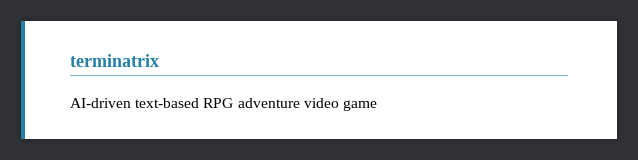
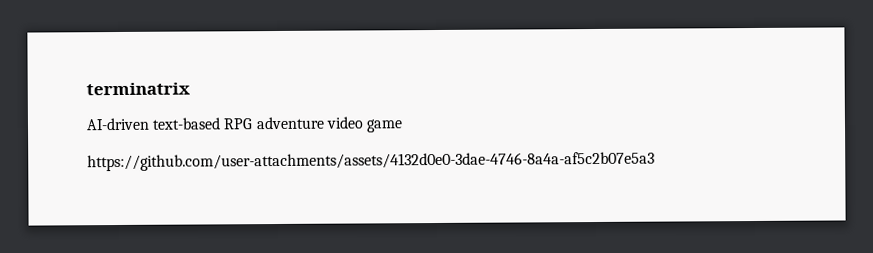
(377, 105) none -> [87,151,655,172] // https://github.com/user-attachments/assets/4132d0e0-3dae-4746-8a4a-af5c2b07e5a3

